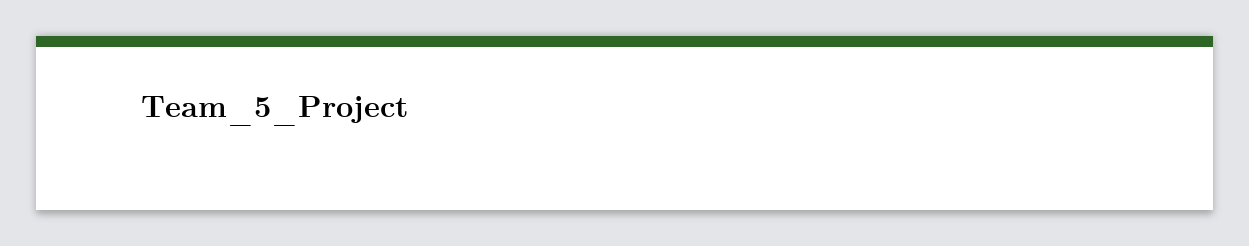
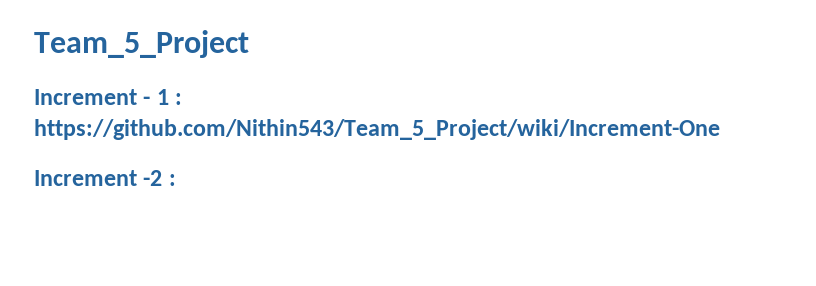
(408, 111) none -> [34,89,183,105] [34,119,720,140] [34,170,176,186] // Increment - 1 : https://github.com/Nithin543/Team_5_Project/wiki/Increment-One // Increment -2 :

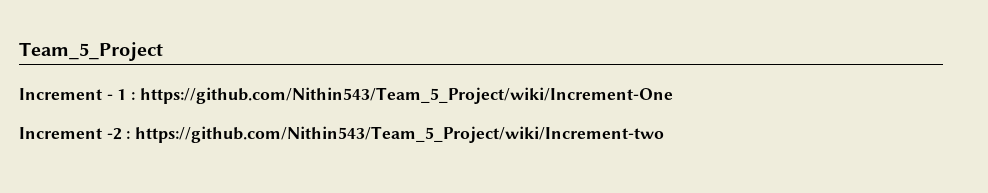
(176, 180) none -> [135,126,665,143] https://github.com/Nithin543/Team_5_Project/wiki/Increment-two

